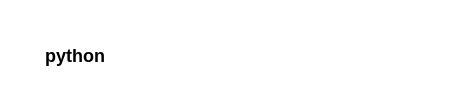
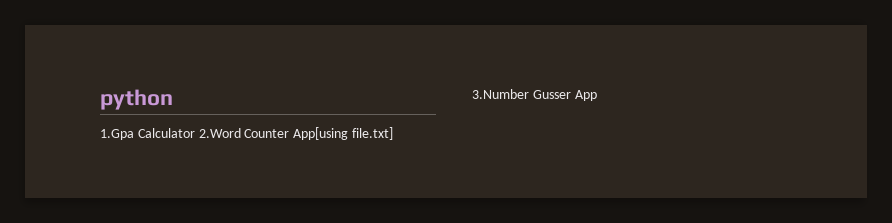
(105, 57) none -> [100,127,393,140] [472,89,597,101] // 1.Gpa Calculator 2.Word Counter App[using file.txt] 3.Number Gusser App

